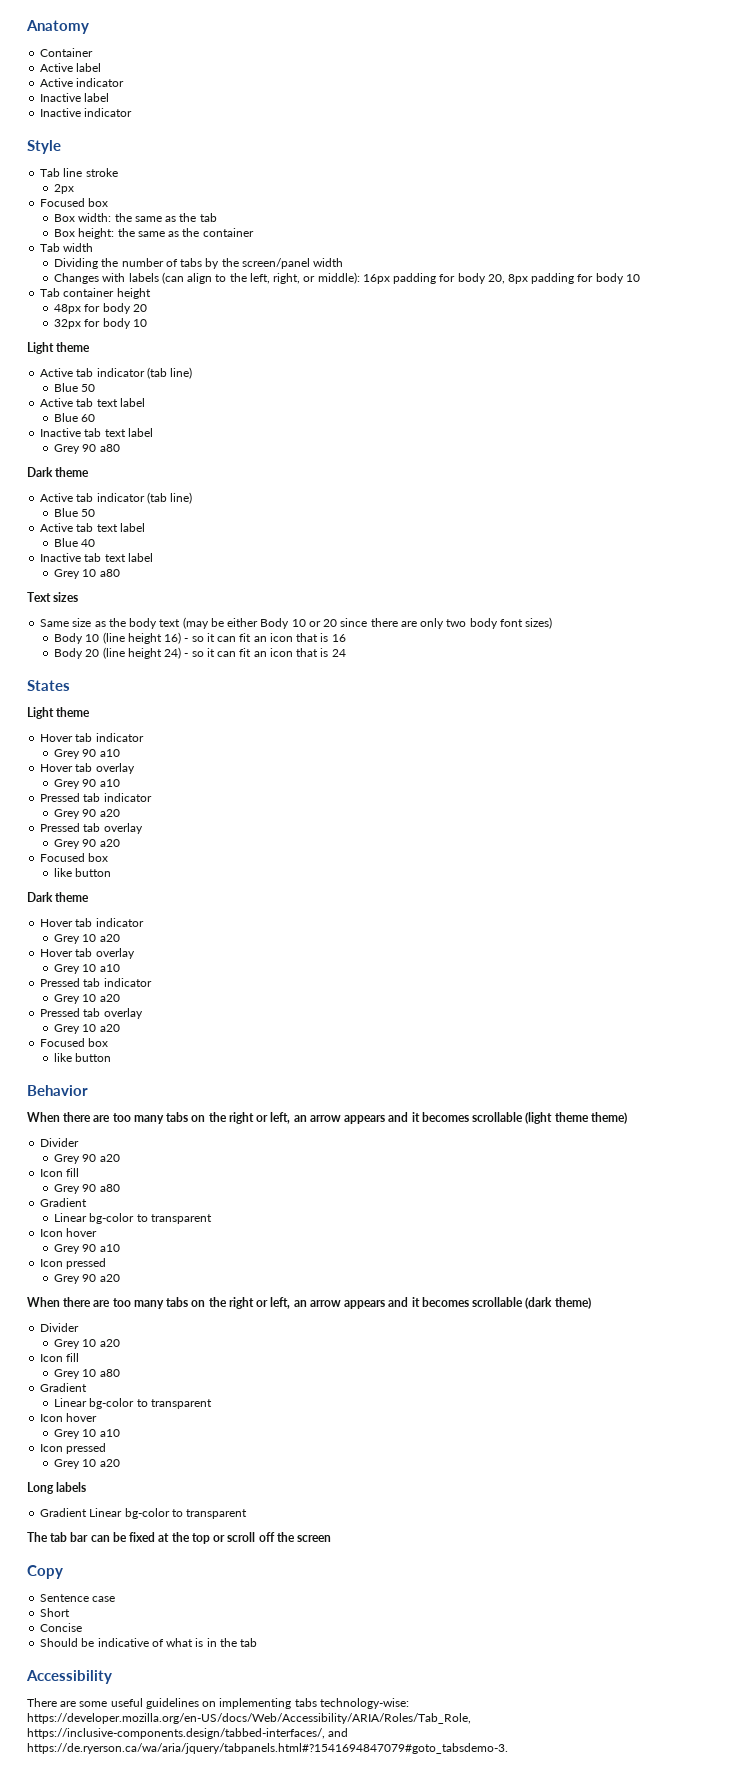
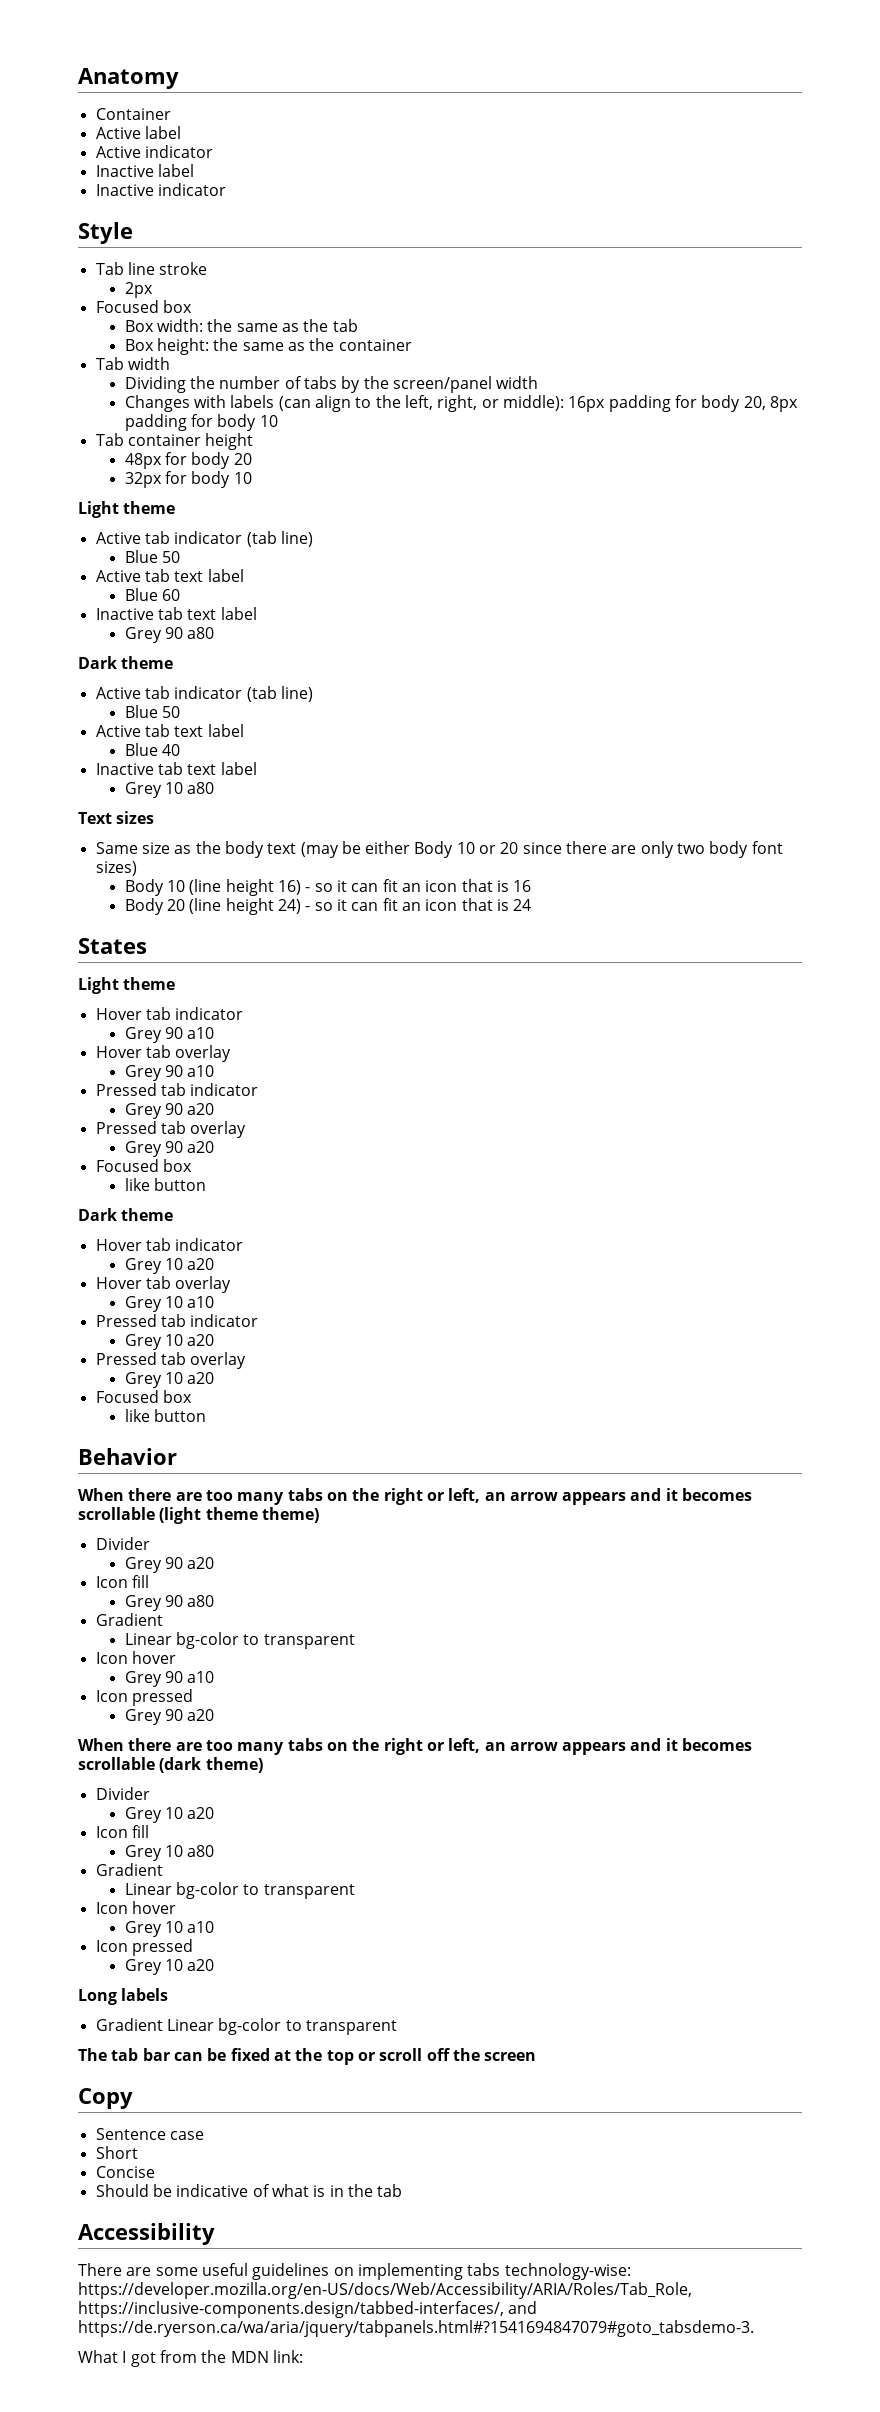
(508, 1748) none -> [78,2350,303,2367] // What I got from the MDN link:

